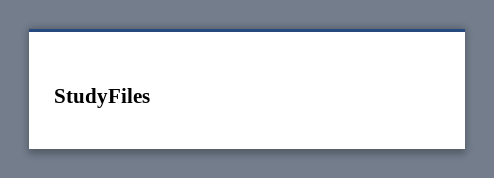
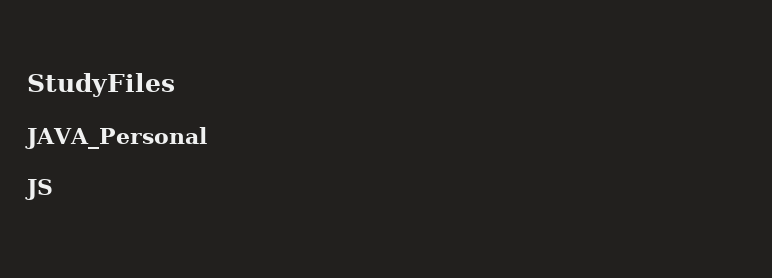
(150, 98) none -> [25,127,207,149] [25,179,53,200] // JAVA_Personal // JS

